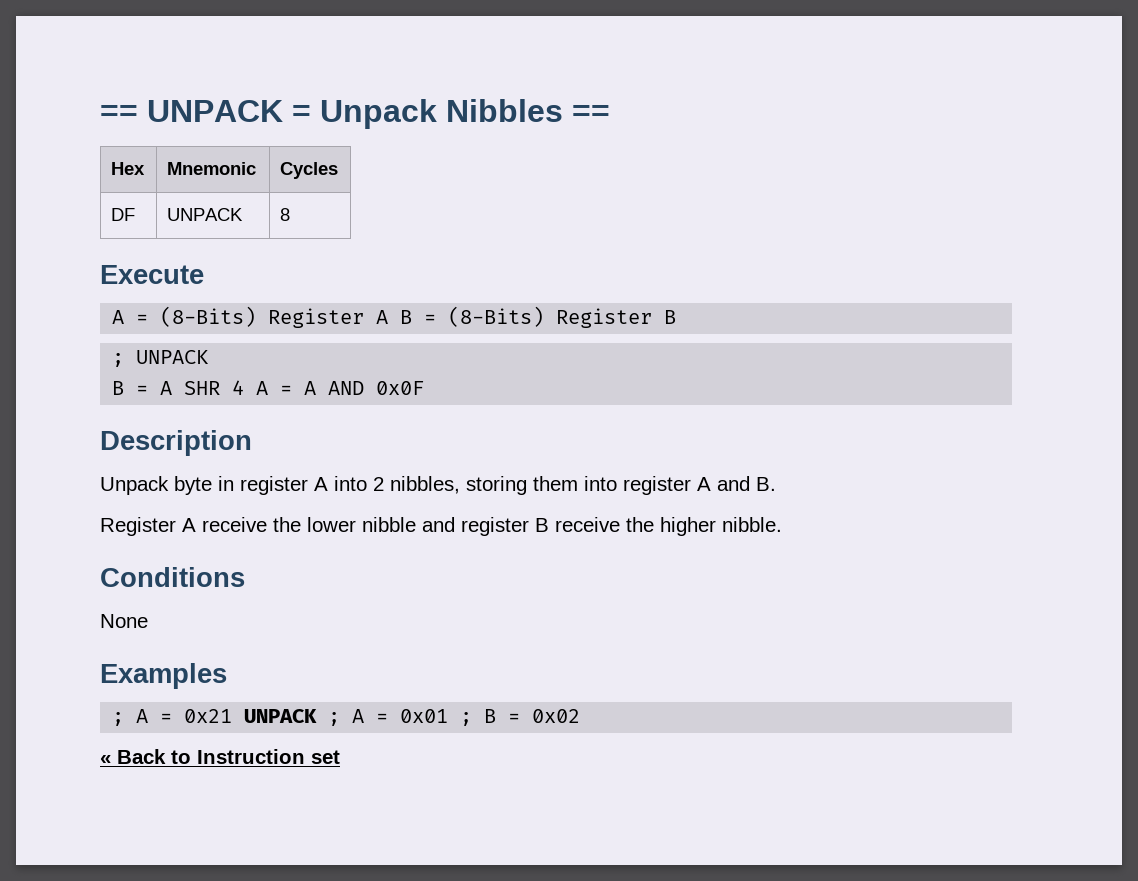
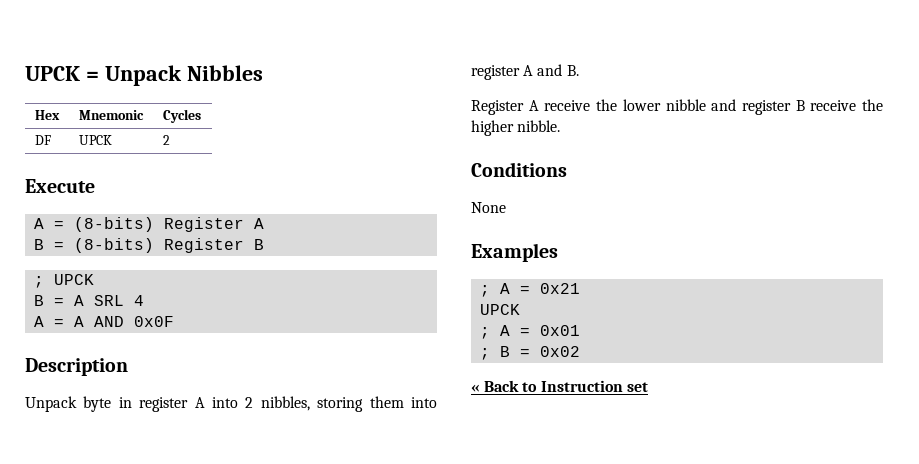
[100,100,283,122] == UNPACK -> [25,66,80,81] UPCK
[572,105,610,122] == -> (263, 73) none
[167,208,244,221] [280,208,291,221] UNPACK | 8 -> [78,135,112,145] [162,135,170,145] UPCK | 2
[160,306,545,328] (8-Bits) Register A B = (8-Bits) -> [74,217,265,232] [34,238,155,253] (8-bits) Register A // B = (8-bits)
[136,350,210,364] UNPACK -> [54,274,95,285] UPCK
[184,381,221,395] SHR -> [94,295,125,306] SRL
(245, 387) none -> (145, 300) //
[244,709,318,723] UNPACK -> [480,304,521,315] // UPCK //
(449, 716) none -> (581, 330) //

